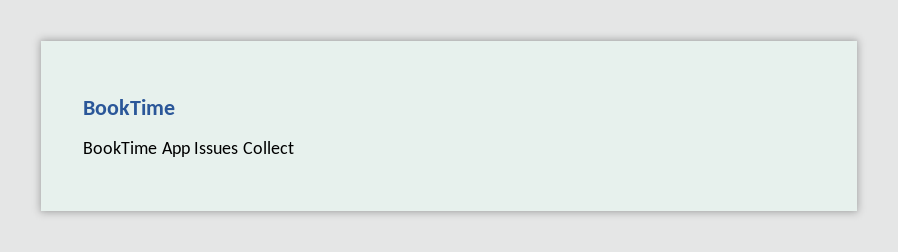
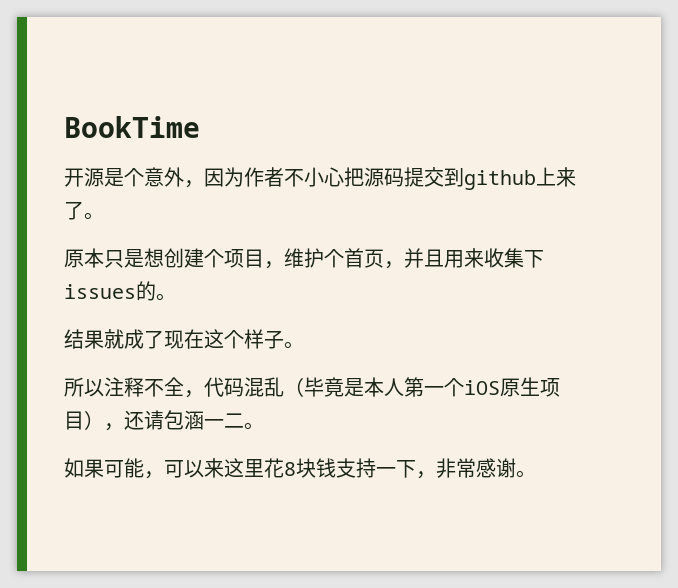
[83,141,295,157] BookTime App Issues Collect -> [64,167,576,190] [64,201,104,220] [64,248,544,269] [64,281,176,301] [64,329,304,349] [64,377,560,398] [64,410,264,431] [64,458,536,479] 开源是个意外，因为作者不小心把源码提交到github上来了。 // 原本只是想创建个项目，维护个首页，并且用来收集下issues的。 // 结果就成了现在这个样子。 // 所以注释不全，代码混乱（毕竟是本人第一个iOS原生项目），还请包涵一二。 // 如果可能，可以来这里花8块钱支持一下，非常感谢。

